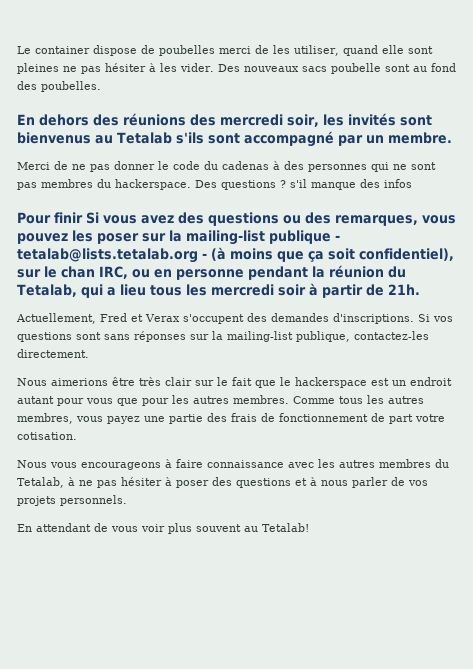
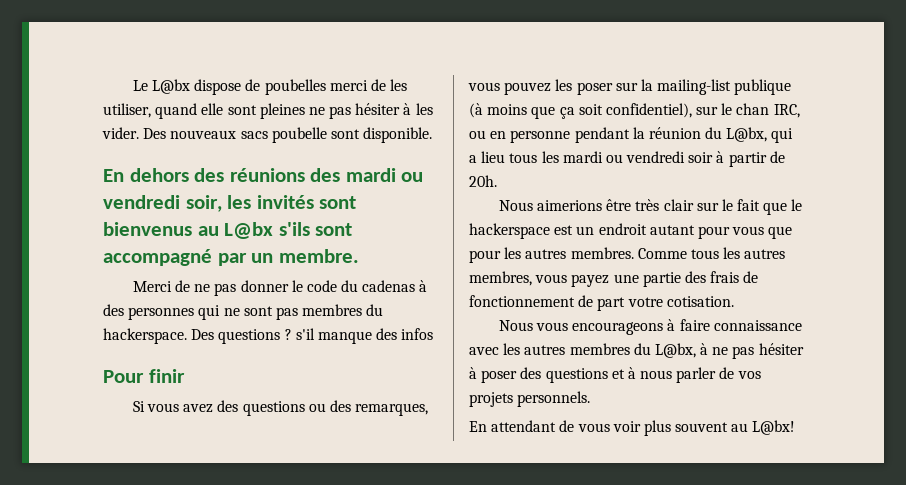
[35,46,90,54] container -> [151,79,190,94] L@bx
[412,63,456,72] [17,81,101,92] au fond des poubelles. -> [363,127,433,143] disponible.
[220,114,283,126] mercredi -> [345,168,424,182] [103,195,180,209] mardi ou vendredi
[117,132,172,144] Tetalab -> [224,222,274,239] L@bx
(83, 217) none -> (185, 376) //
[335,235,340,241] [17,248,207,263] - tetalab@lists.tetalab.org - -> (792, 87) none
[17,284,77,297] Tetalab, -> [726,127,768,142] L@bx,
[210,284,274,296] mercredi -> [562,151,686,163] mardi ou vendredi
[387,284,420,295] [16,313,453,324] [17,331,429,342] [17,349,89,358] 21h. // Actuellement, Fred et Verax s'occupent des demandes d'inscriptions. Si vos questions sont sans réponses sur la mailing-list publique, contactez-les directement. -> [469,175,497,187] 20h.
[17,477,64,488] Tetalab, -> [654,343,696,358] L@bx,
[262,523,309,532] Tetalab! -> [752,420,796,435] L@bx!

